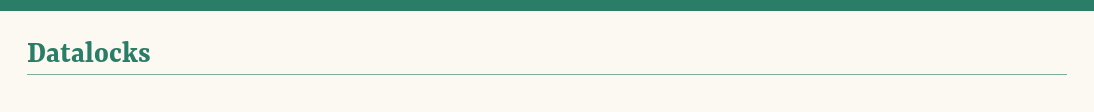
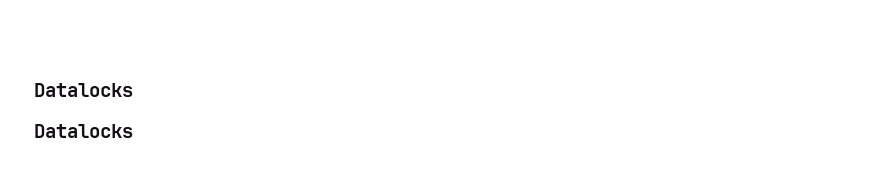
[27,41,151,62] Datalocks -> [34,83,133,97] [34,124,133,138] Datalocks // Datalocks

